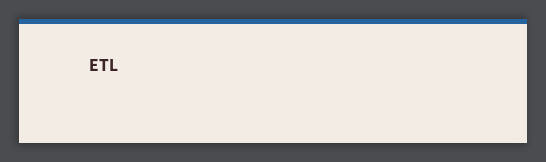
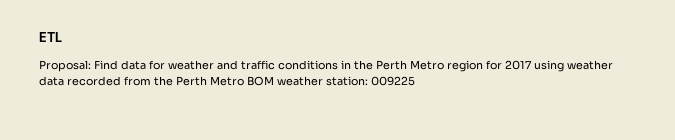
(118, 65) none -> [39,60,613,72] [39,76,415,86] // Proposal: Find data for weather and traffic conditions in the Perth Metro region for 2017 using weather data recorded from the Perth Metro BOM weather station: 009225

